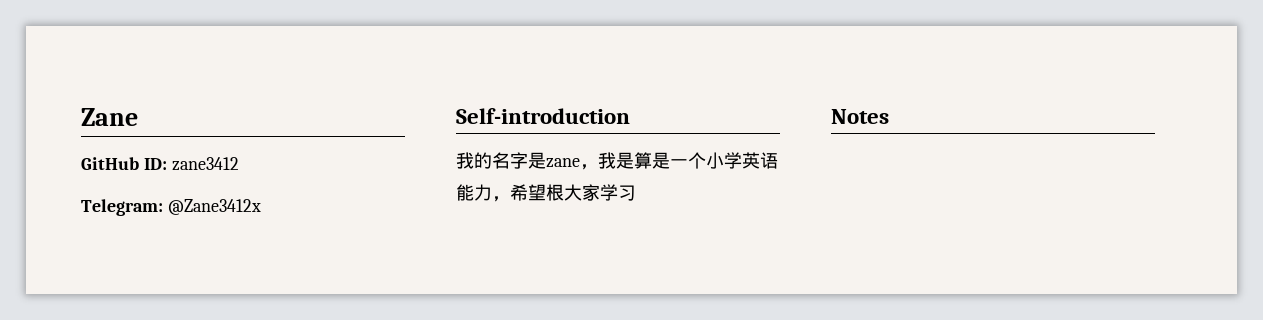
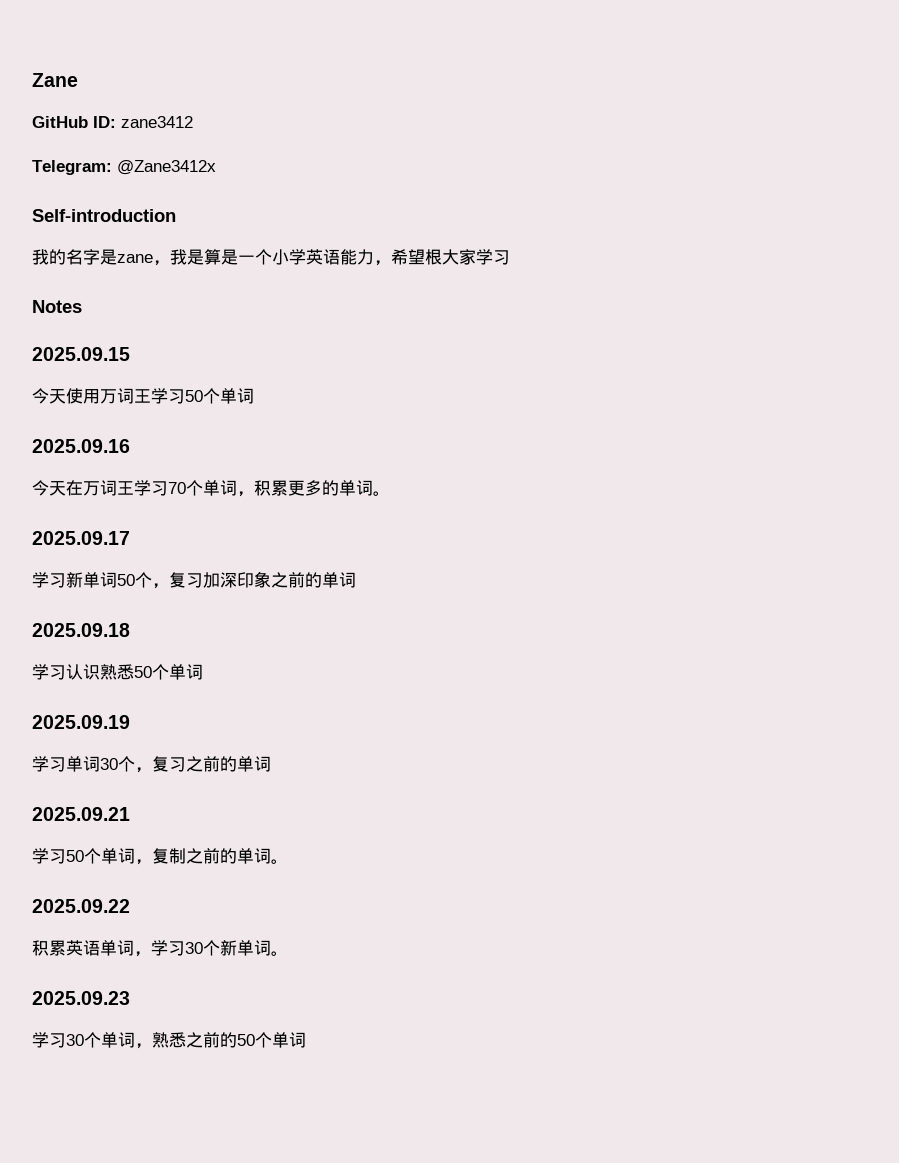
(889, 116) none -> [32,347,130,361] [32,388,254,404] [32,439,130,453] [32,480,390,497] [32,531,130,545] [32,571,356,589] [32,623,130,637] [32,664,203,680] [32,715,130,729] [32,756,271,773] [32,807,130,821] [32,848,288,865] [32,899,130,913] [32,940,288,957] [32,991,130,1005] [32,1032,306,1049] // 2025.09.15 // 今天使用万词王学习50个单词 // 2025.09.16 // 今天在万词王学习70个单词，积累更多的单词。 // 2025.09.17 // 学习新单词50个，复习加深印象之前的单词 // 2025.09.18 // 学习认识熟悉50个单词 // 2025.09.19 // 学习单词30个，复习之前的单词 // 2025.09.21 // 学习50个单词，复制之前的单词。 // 2025.09.22 // 积累英语单词，学习30个新单词。 // 2025.09.23 // 学习30个单词，熟悉之前的50个单词

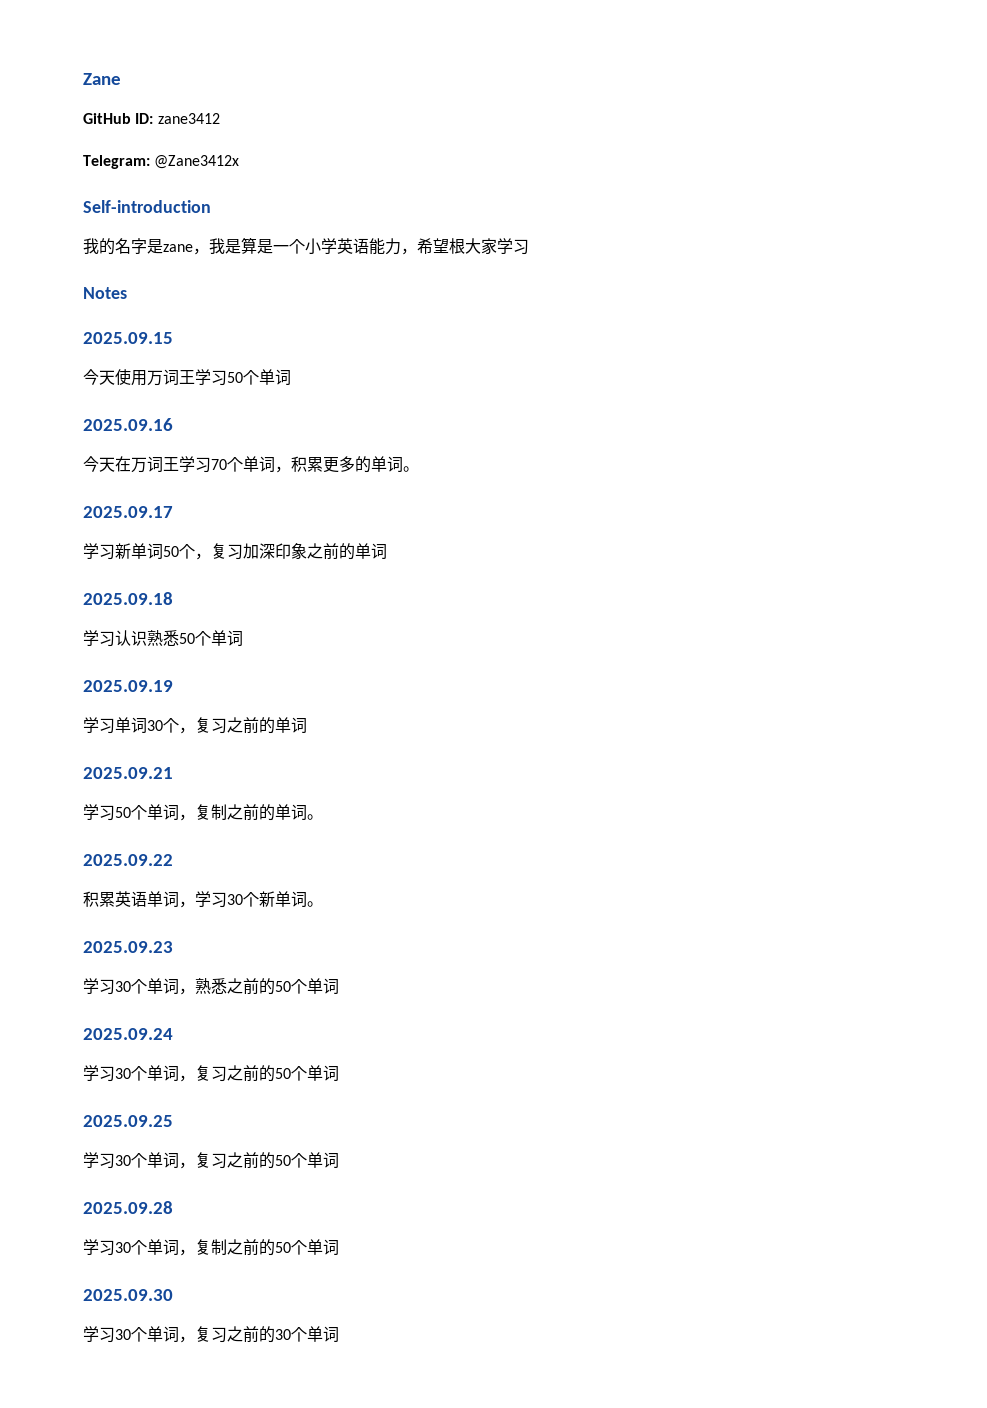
(306, 1040) none -> [83,1028,173,1040] [83,1065,339,1082] [83,1115,173,1127] [83,1152,339,1169] [83,1201,173,1214] [83,1239,339,1256] [83,1289,173,1301] [83,1326,339,1343] // 2025.09.24 // 学习30个单词，复习之前的50个单词 // 2025.09.25 // 学习30个单词，复习之前的50个单词 // 2025.09.28 // 学习30个单词，复制之前的50个单词 // 2025.09.30 // 学习30个单词，复习之前的30个单词

